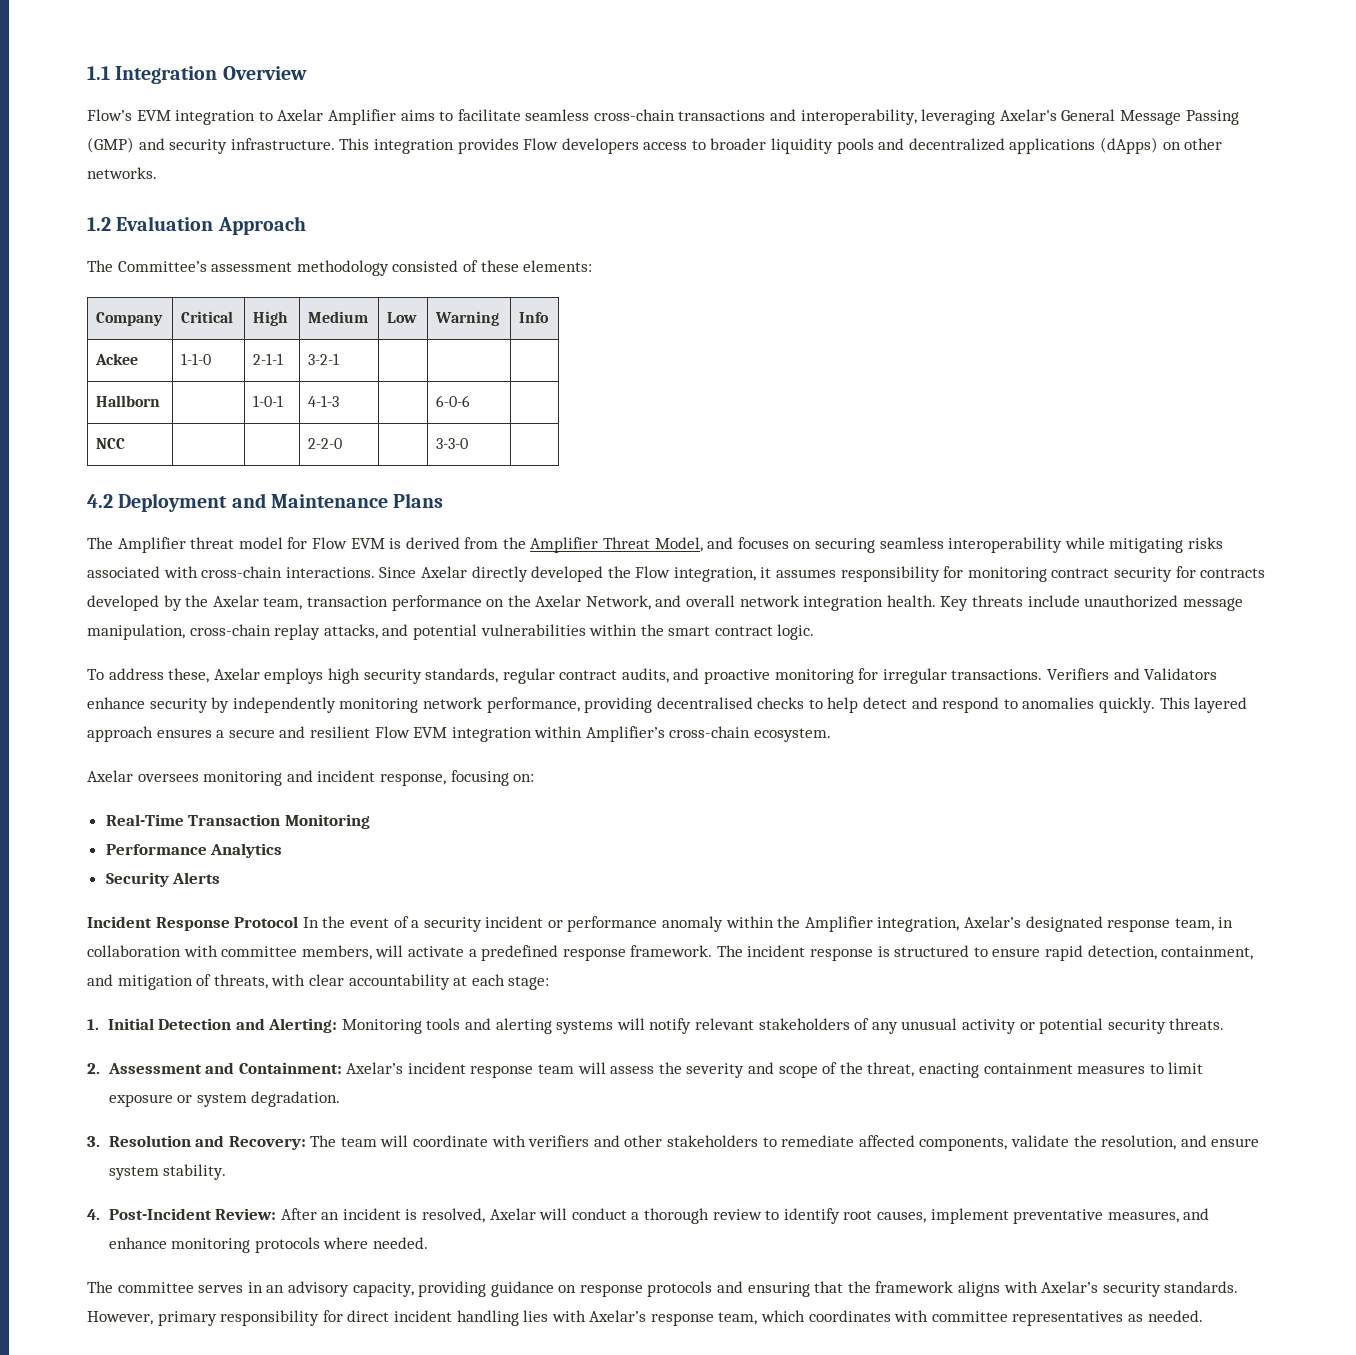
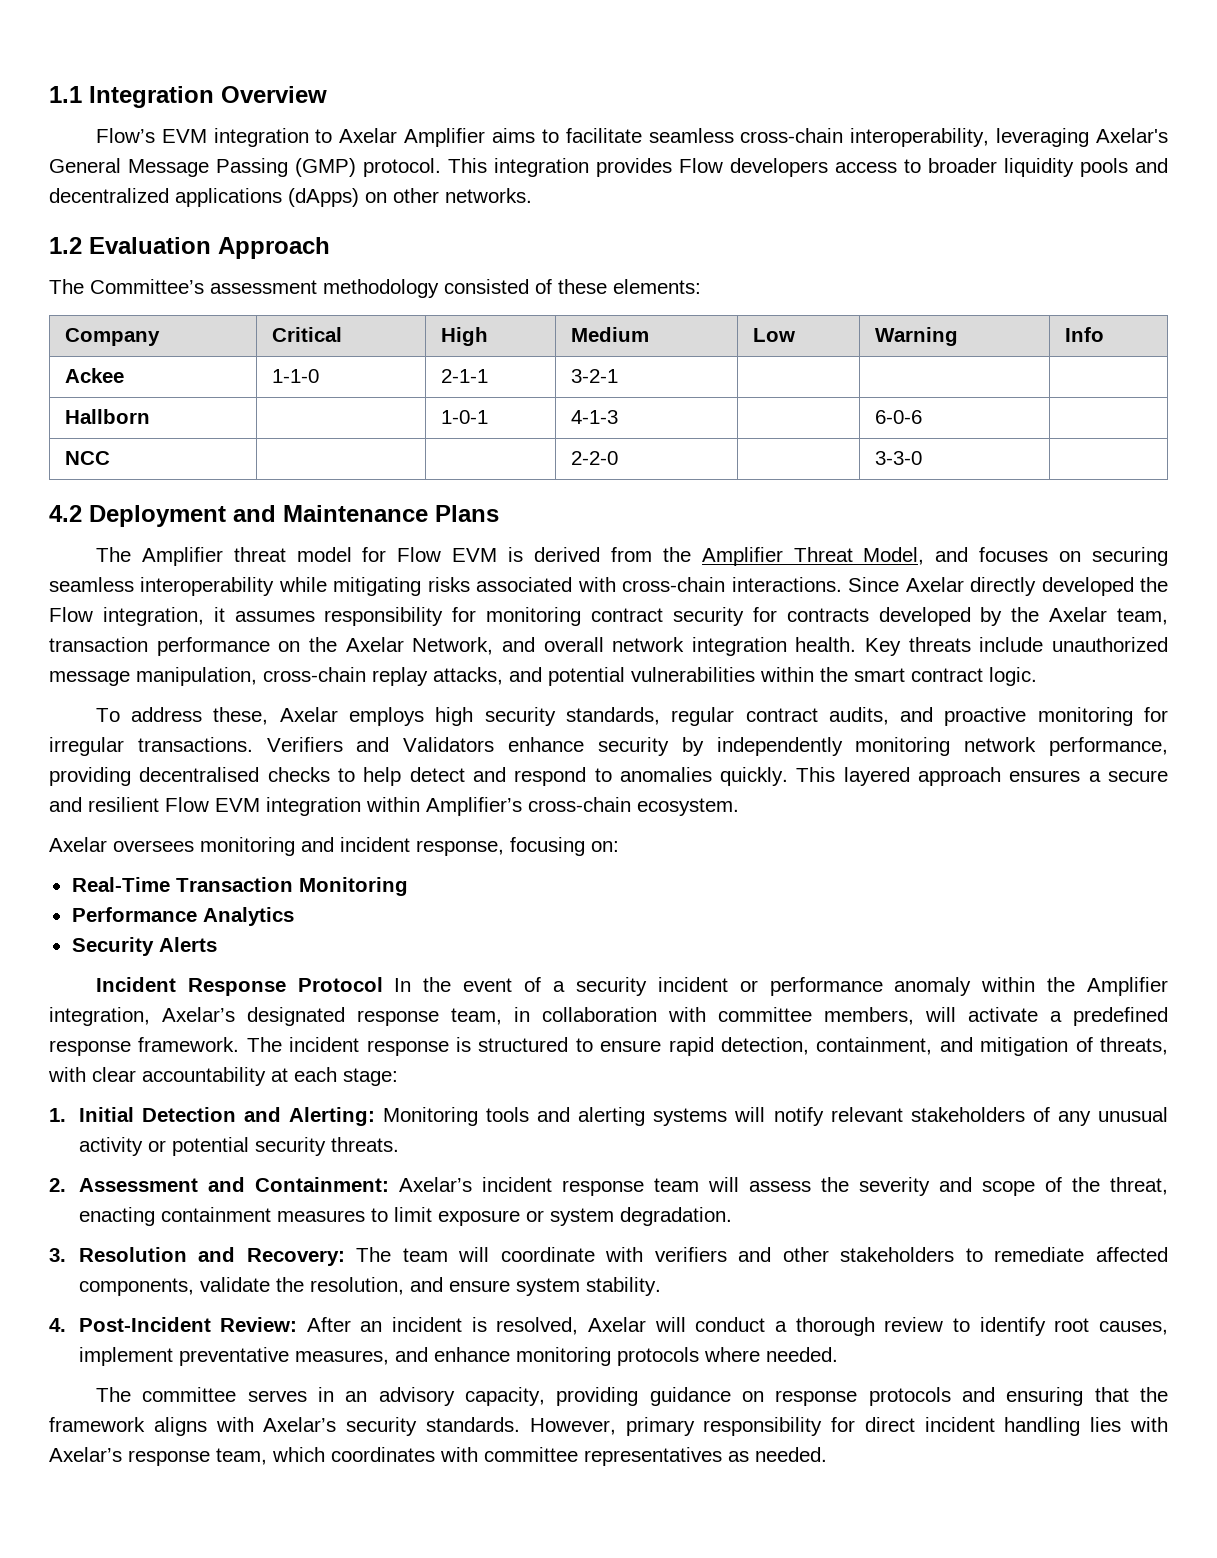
[678,109,797,121] transactions and -> (844, 135) none
[138,138,335,154] and security infrastructure. -> [363,158,441,177] protocol.

